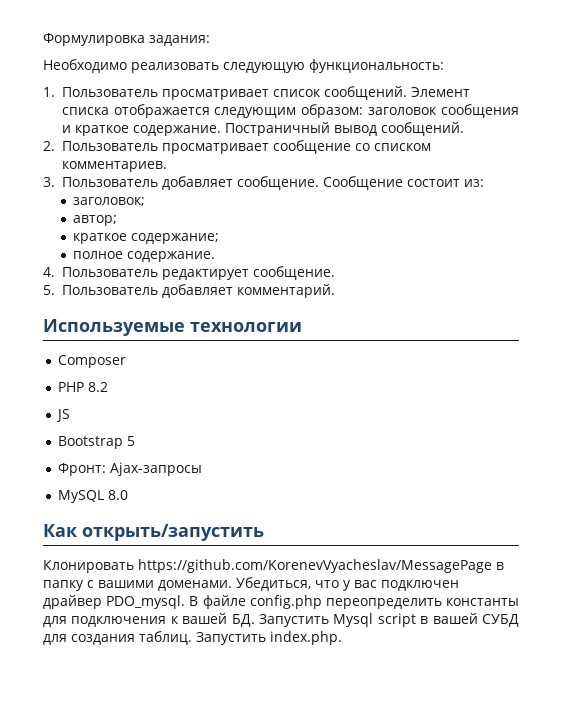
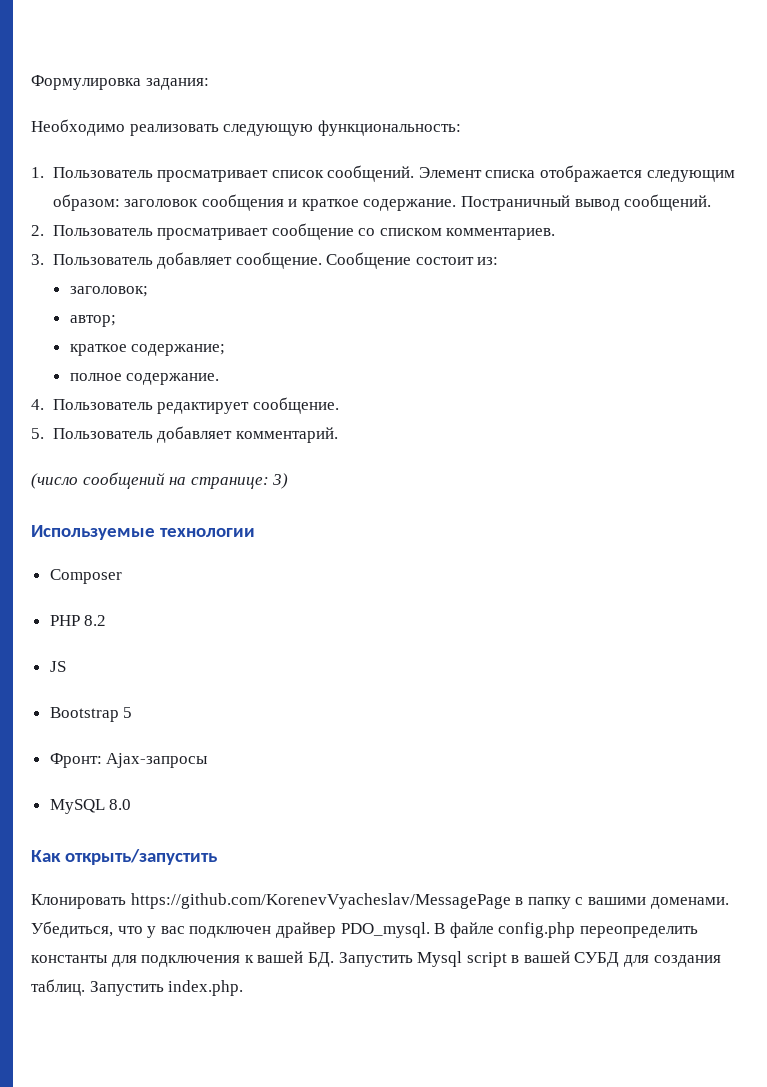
(335, 291) none -> [31,472,289,489] // (число сообщений на странице: 3)

